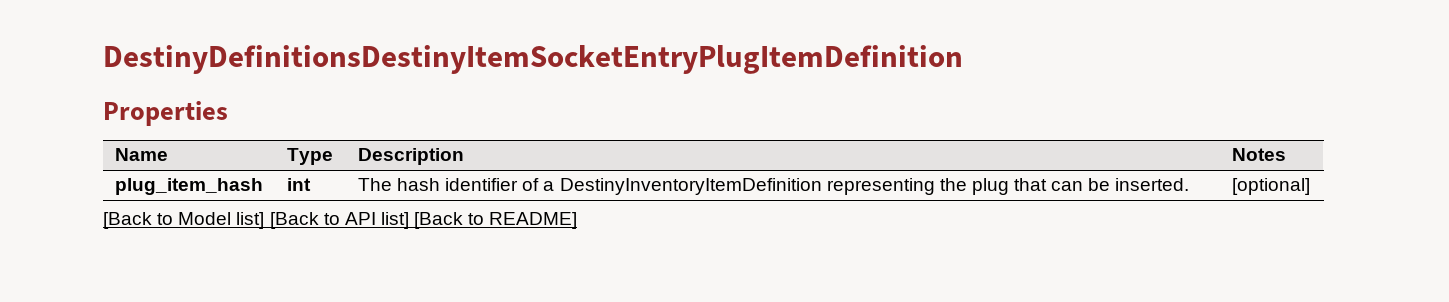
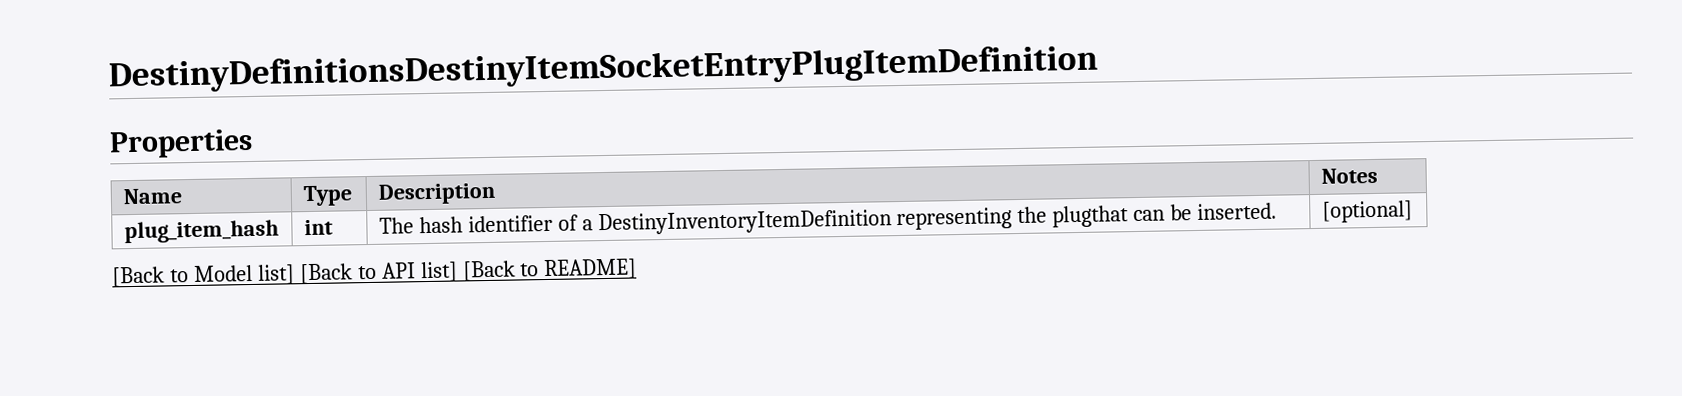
[971,178,1048,195] plug that -> [1052,205,1130,228] plugthat

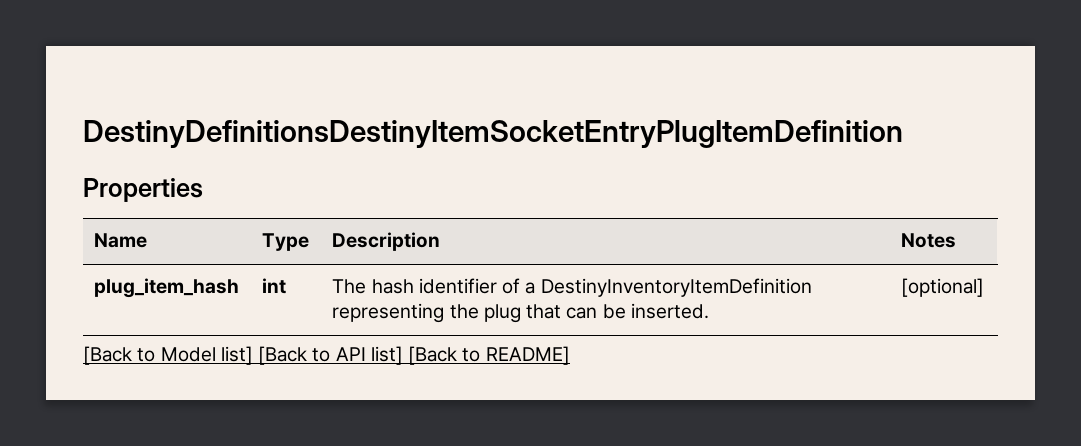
[1052,205,1130,228] plugthat -> [483,304,562,323] plug that

